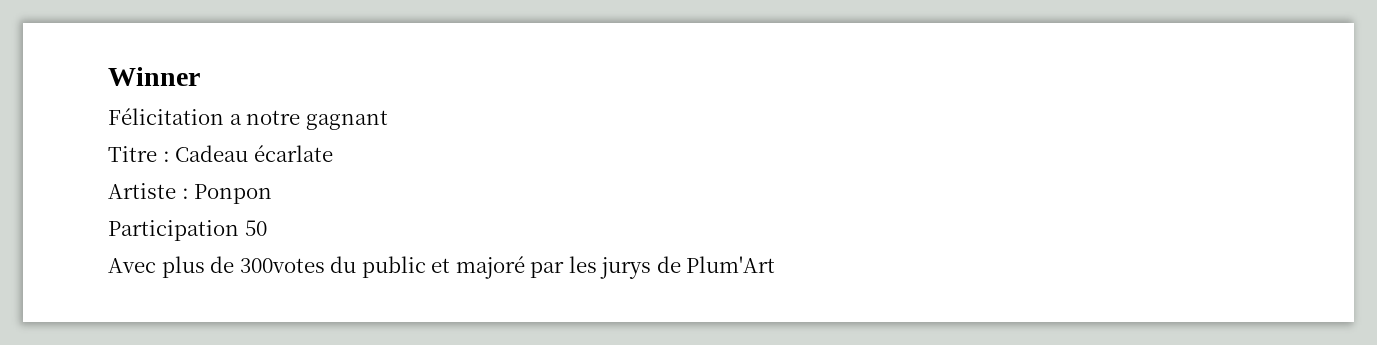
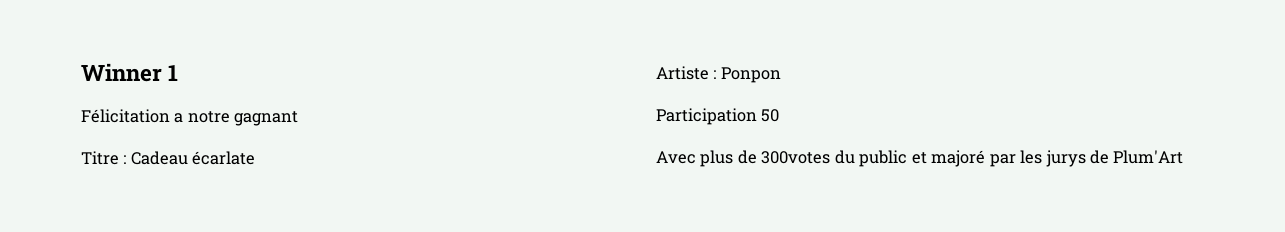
(200, 76) none -> [168,65,179,81] 1

